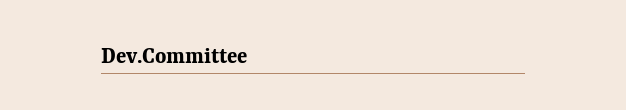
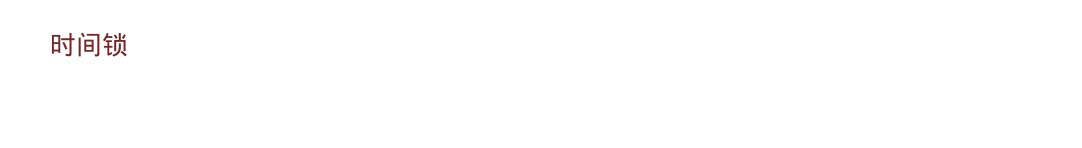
[101,48,247,63] Dev.Committee -> [50,32,128,57] 时间锁

